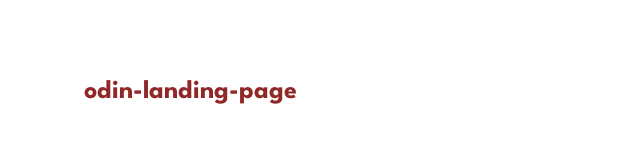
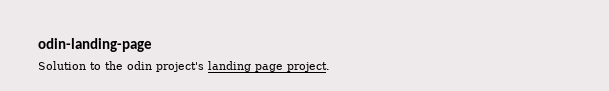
(297, 92) none -> [38,61,330,72] // Solution to the odin project's landing page project.

